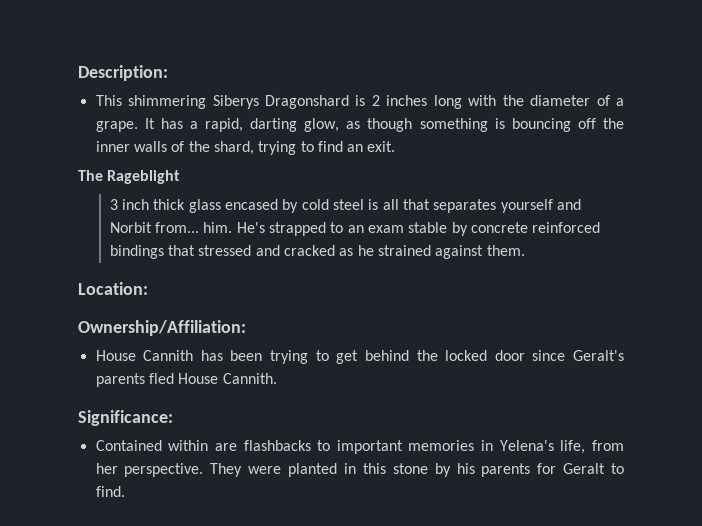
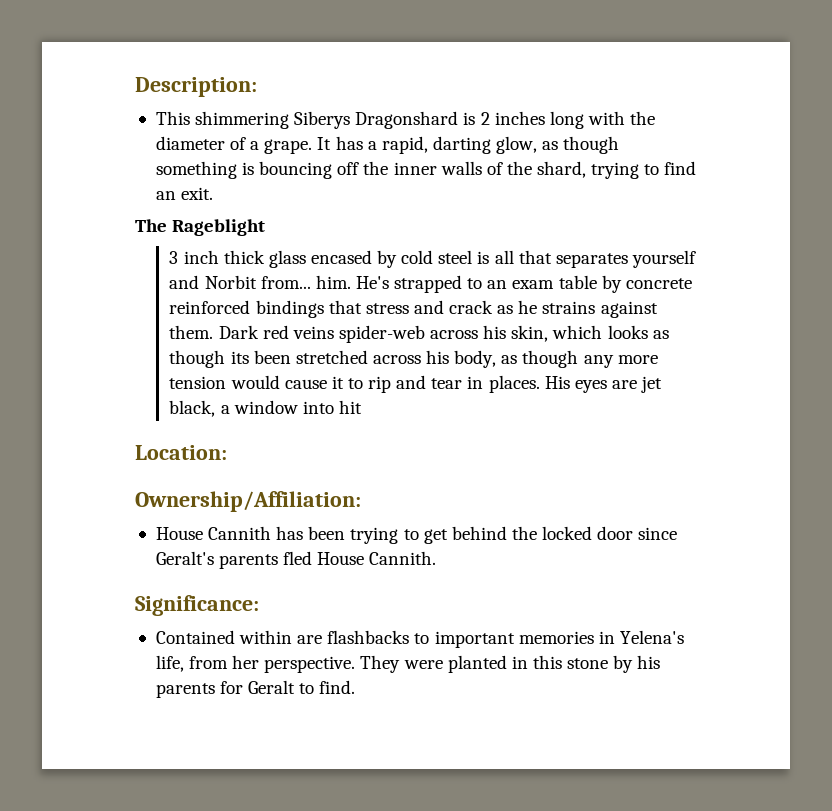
[408,222,448,233] stable -> [558,275,597,289] table
[198,245,336,256] stressed and cracked -> [365,300,494,314] stress and crack
[378,245,432,256] strained -> [542,301,596,314] strains
(525, 250) none -> [218,325,669,343] [169,350,658,368] [169,375,663,393] [169,400,362,417] Dark red veins spider-web across his skin, which looks as though its been stretched across his body, as though any more tension would cause it to rip and tear in places. His eyes are jet black, a window into hit

